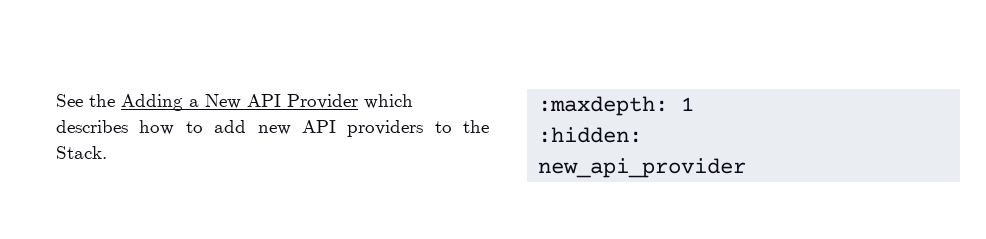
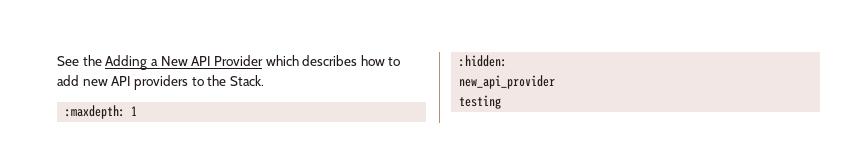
(747, 168) none -> [459,95,502,109] // testing

